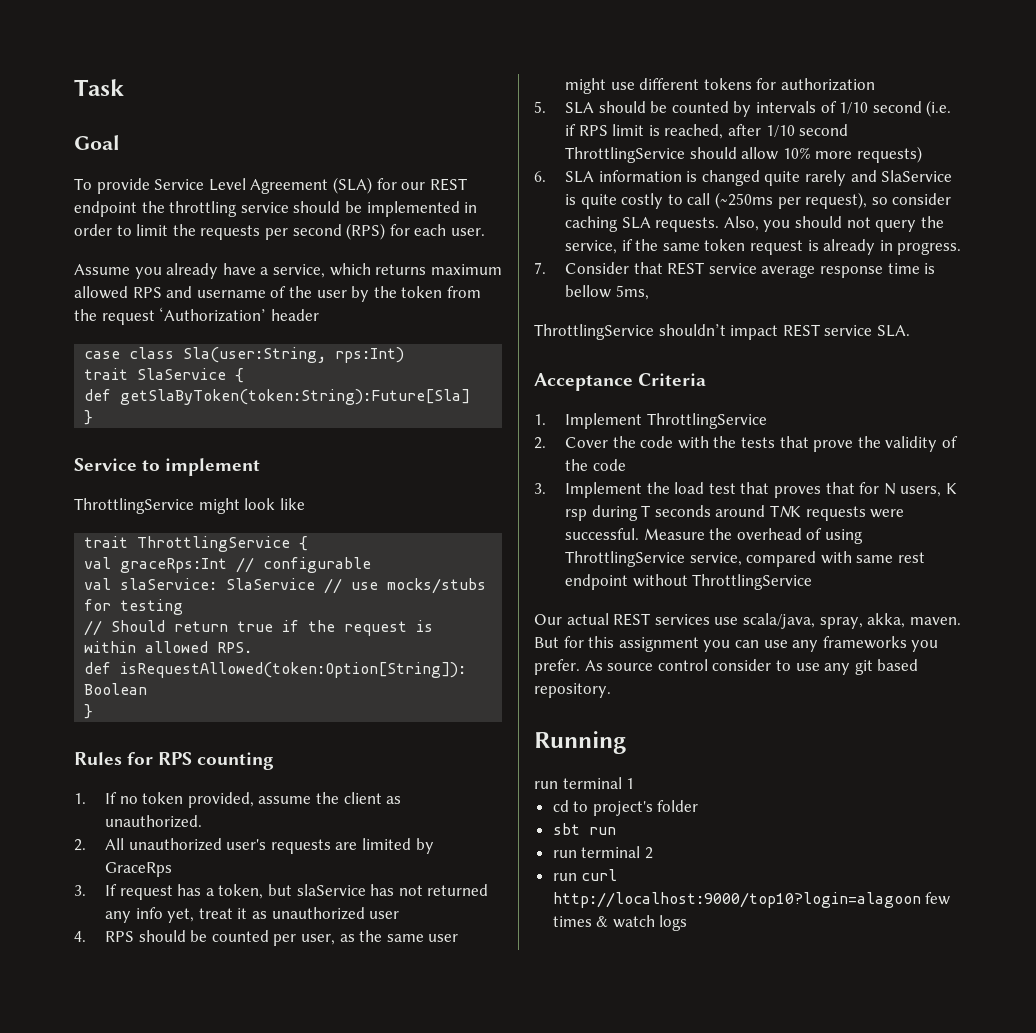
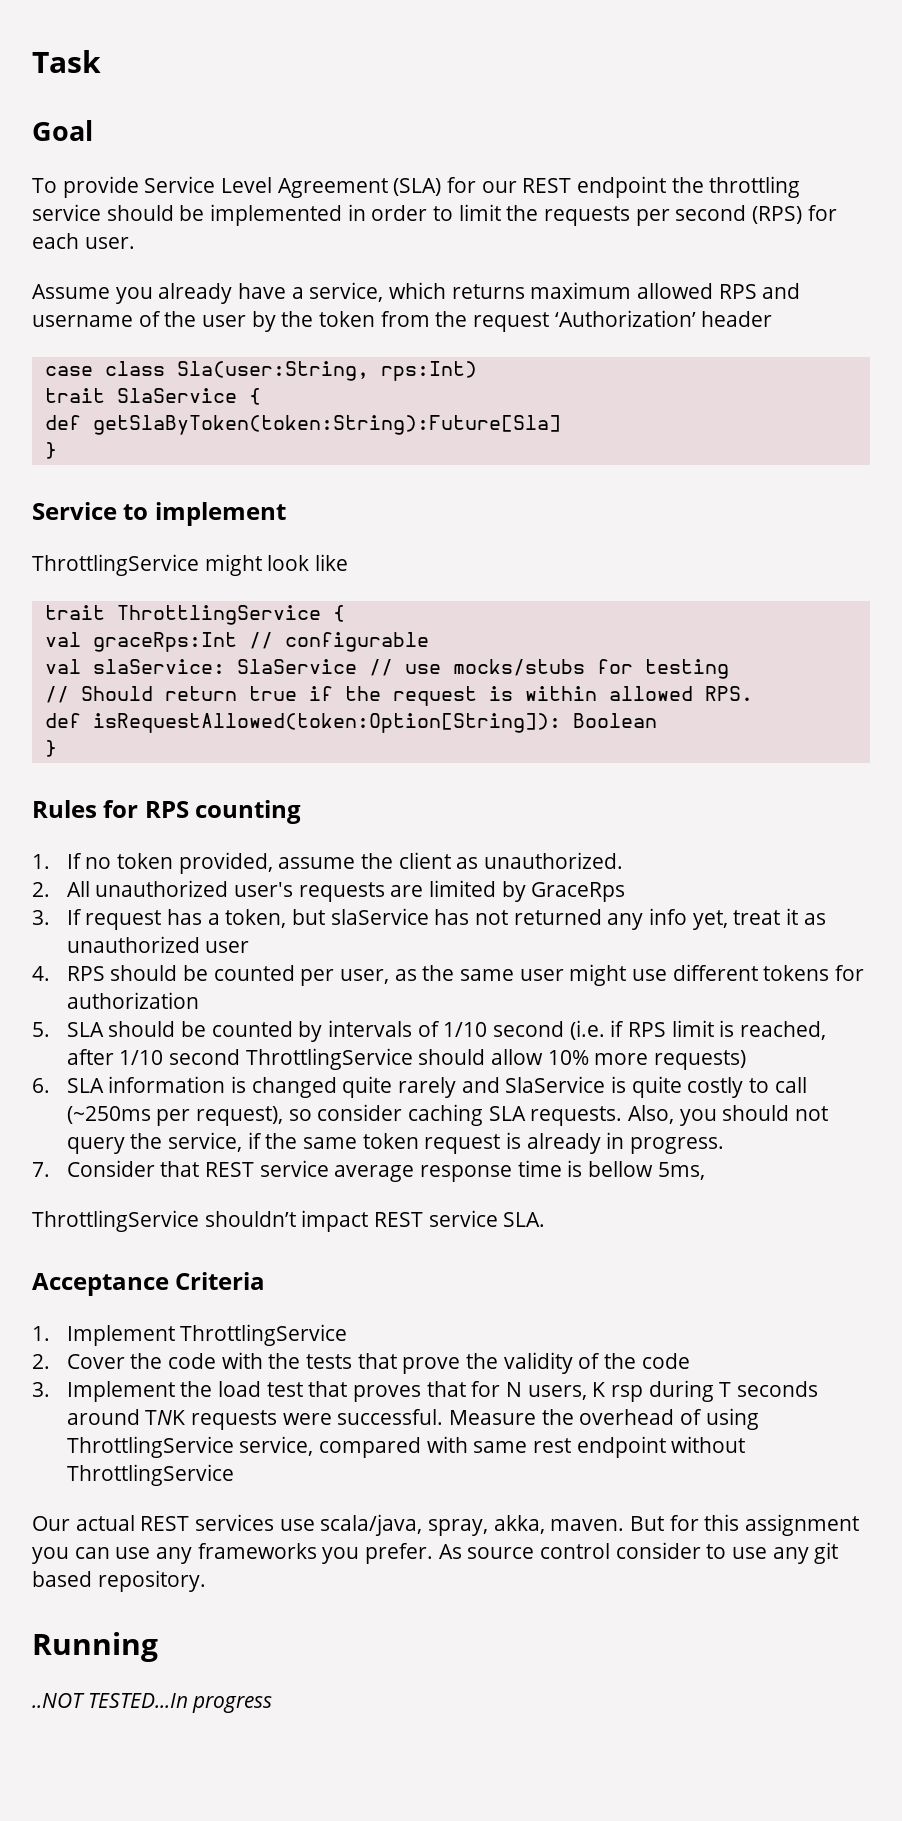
[534,777,635,789] [552,800,699,816] [552,823,616,835] [552,846,653,859] [552,869,618,881] [552,892,951,908] [552,915,688,931] run terminal 1 // cd to project's folder // sbt run // run terminal 2 // run curl http://localhost:9000/top10?login=alagoon few times & watch logs -> [32,1693,273,1713] ..NOT TESTED...In progress

